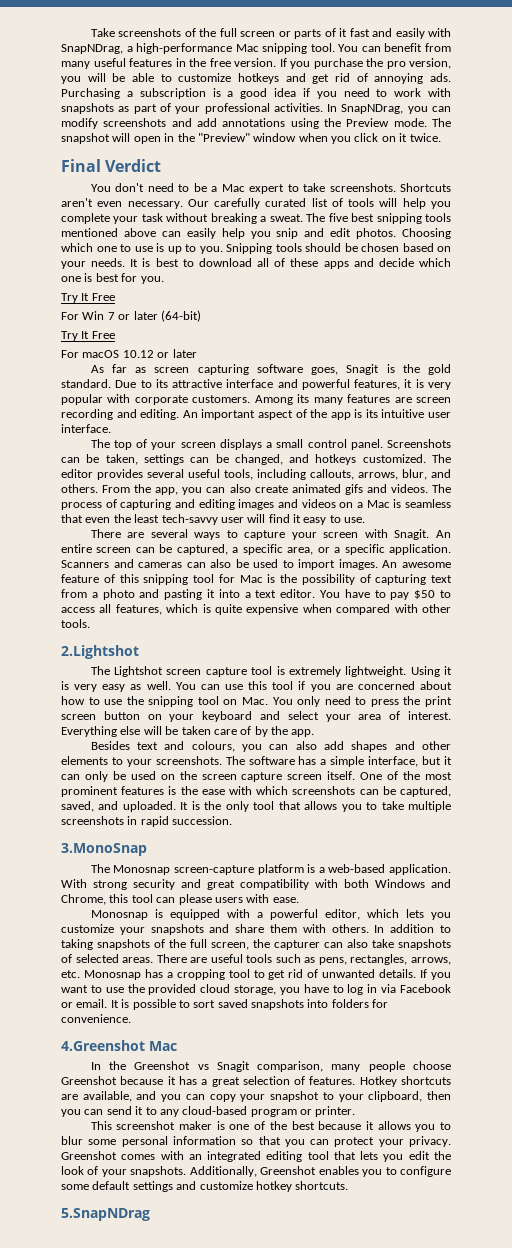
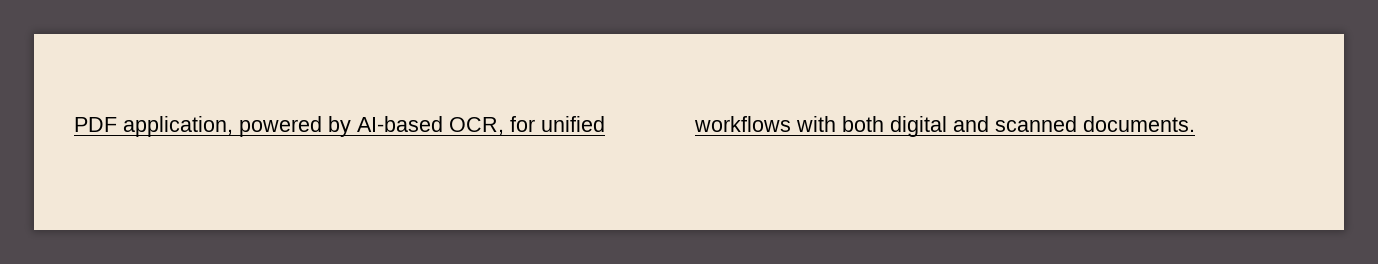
[90,28,451,39] [61,43,451,54] [61,58,451,69] [61,73,452,84] [61,88,451,99] [61,103,452,114] [61,118,451,129] [61,133,441,144] [61,159,162,172] [90,183,451,194] [61,198,451,209] [61,213,451,224] [61,228,451,239] [61,243,451,254] [61,258,451,269] [61,273,164,284] [61,293,115,303] [61,310,201,322] [61,331,115,341] [61,349,197,358] [90,364,451,375] [61,379,451,390] [61,394,452,405] [61,409,451,420] [61,424,111,433] [90,439,451,450] [61,454,452,465] [61,469,451,480] [61,484,451,495] [61,499,452,510] [61,514,366,525] [90,529,452,540] [61,544,451,555] [61,559,451,570] [61,574,452,585] [61,589,452,600] [61,604,451,615] [61,619,90,628] [61,645,139,659] [90,666,452,677] [61,681,453,692] [61,696,452,707] [61,711,452,722] [61,726,315,737] [90,741,451,752] [61,756,453,767] [61,771,452,782] [61,786,451,797] [61,801,451,812] [61,816,233,827] [61,843,147,856] [90,864,452,875] [61,879,451,890] [61,894,299,905] [90,909,451,920] [61,924,452,935] [61,939,451,950] [61,954,451,965] [61,969,451,980] [61,984,452,995] [61,999,389,1010] [61,1014,131,1023] [61,1040,177,1051] [90,1061,451,1072] [61,1076,452,1087] [61,1091,452,1102] [61,1106,356,1117] [90,1121,451,1132] [61,1136,452,1147] [61,1151,451,1162] [61,1166,452,1177] [61,1181,349,1192] [61,1208,150,1221] Take screenshots of the full screen or parts of it fast and easily with SnapNDrag, a high-performance Mac snipping tool. You can benefit from many useful features in the free version. If you purchase the pro version, you will be able to customize hotkeys and get rid of annoying ads. Purchasing a subscription is a good idea if you need to work with snapshots as part of your professional activities. In SnapNDrag, you can modify screenshots and add annotations using the Preview mode. The snapshot will open in the "Preview" window when you click on it twice. // Final Verdict // You don't need to be a Mac expert to take screenshots. Shortcuts aren't even necessary. Our carefully curated list of tools will help you complete your task without breaking a sweat. The five best snipping tools mentioned above can easily help you snip and edit photos. Choosing which one to use is up to you. Snipping tools should be chosen based on your needs. It is best to download all of these apps and decide which one is best for you. // Try It Free // For Win 7 or later (64-bit) // Try It Free // For macOS 10.12 or later // As far as screen capturing software goes, Snagit is the gold standard. Due to its attractive interface and powerful features, it is very popular with corporate customers. Among its many features are screen recording and editing. An important aspect of the app is its intuitive user interface. // The top of your screen displays a small control panel. Screenshots can be taken, settings can be changed, and hotkeys customized. The editor provides several useful tools, including callouts, arrows, blur, and others. From the app, you can also create animated gifs and videos. The process of capturing and editing images and videos on a Mac is seamless that even the least tech-savvy user will find it easy to use. // There are several ways to capture your screen with Snagit. An entire screen can be captured, a specific area, or a specific application. Scanners and cameras can also be used to import images. An awesome feature of this snipping tool for Mac is the possibility of capturing text from a photo and pasting it into a text editor. You have to pay $50 to access all features, which is quite expensive when compared with other tools. // 2.Lightshot // The Lightshot screen capture tool is extremely lightweight. Using it is very easy as well. You can use this tool if you are concerned about how to use the snipping tool on Mac. You only need to press the print screen button on your keyboard and select your area of interest. Everything else will be taken care of by the app. // Besides text and colours, you can also add shapes and other elements to your screenshots. The software has a simple interface, but it can only be used on the screen capture screen itself. One of the most prominent features is the ease with which screenshots can be captured, saved, and uploaded. It is the only tool that allows you to take multiple screenshots in rapid succession. // 3.MonoSnap // The Monosnap screen-capture platform is a web-based application. With strong security and great compatibility with both Windows and Chrome, this tool can please users with ease. // Monosnap is equipped with a powerful editor, which lets you customize your snapshots and share them with others. In addition to taking snapshots of the full screen, the capturer can also take snapshots of selected areas. There are useful tools such as pens, rectangles, arrows, etc. Monosnap has a cropping tool to get rid of unwanted details. If you want to use the provided cloud storage, you have to log in via Facebook or email. It is possible to sort saved snapshots into folders for convenience. // 4.Greenshot Mac // In the Greenshot vs Snagit comparison, many people choose Greenshot because it has a great selection of features. Hotkey shortcuts are available, and you can copy your snapshot to your clipboard, then you can send it to any cloud-based program or printer. // This screenshot maker is one of the best because it allows you to blur some personal information so that you can protect your privacy. Greenshot comes with an integrated editing tool that lets you edit the look of your snapshots. Additionally, Greenshot enables you to configure some default settings and customize hotkey shortcuts. // 5.SnapNDrag -> [74,116,1195,137] PDF application, powered by AI-based OCR, for unified workflows with both digital and scanned documents.

